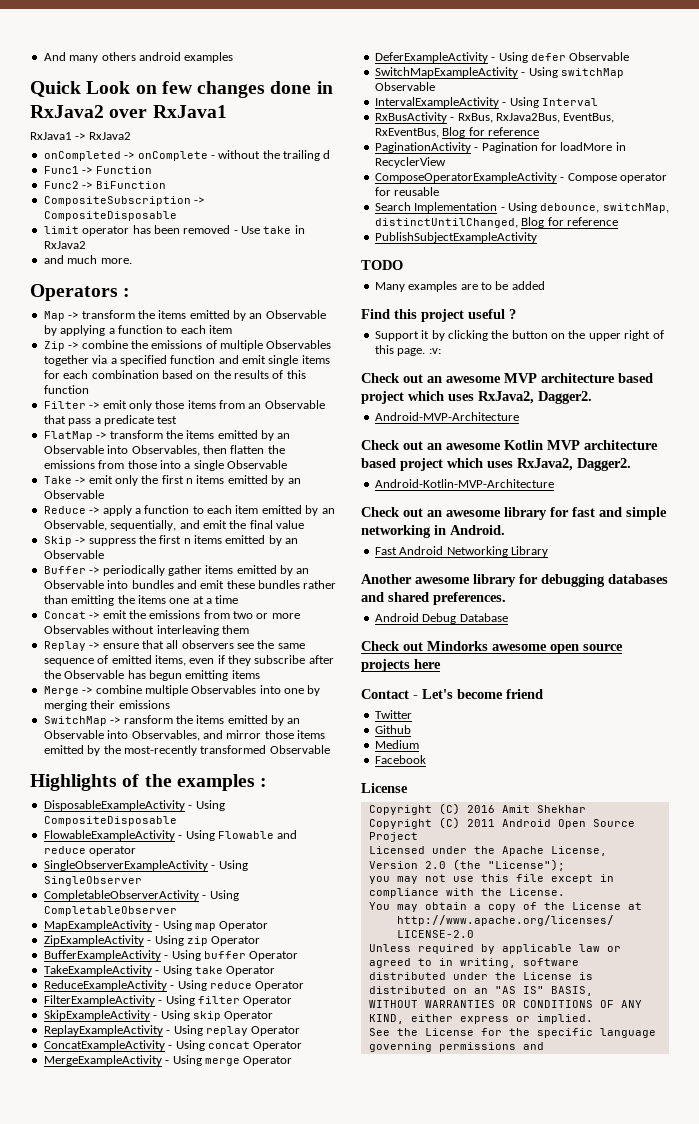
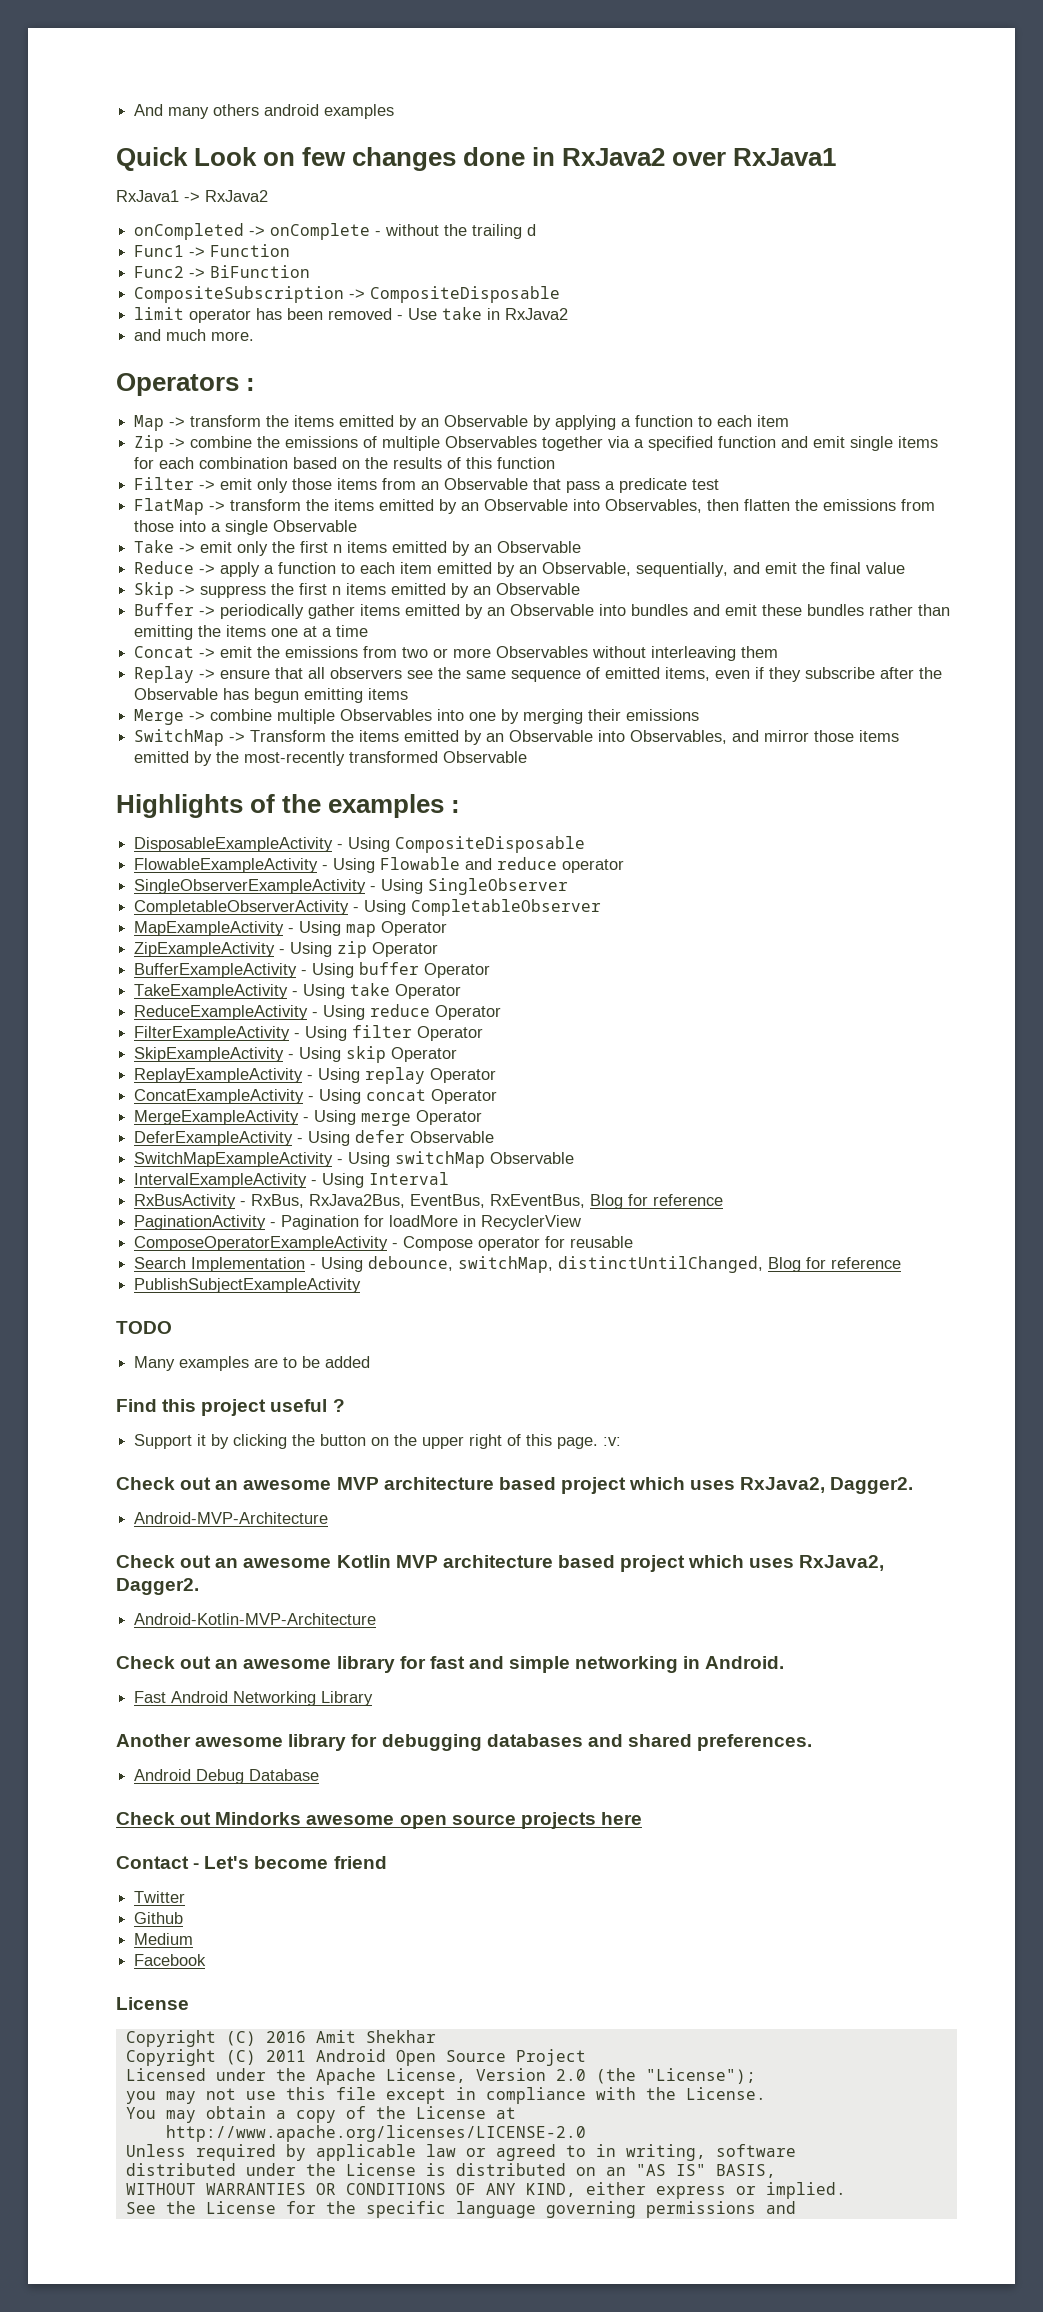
[123,715,173,724] ransform -> [250,730,327,742] Transform

